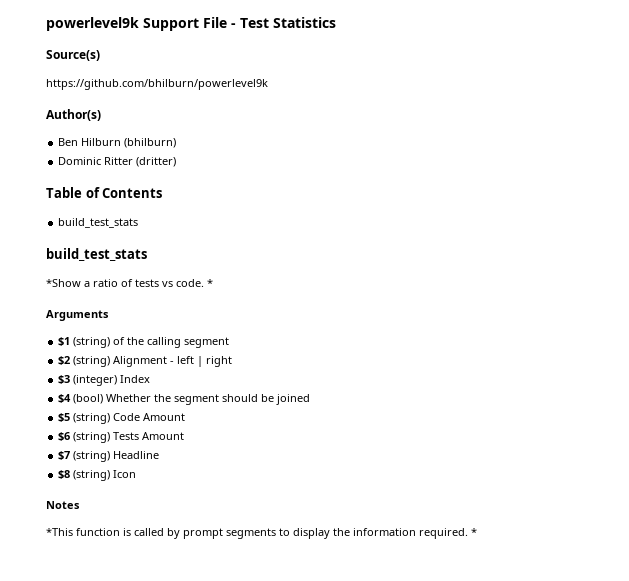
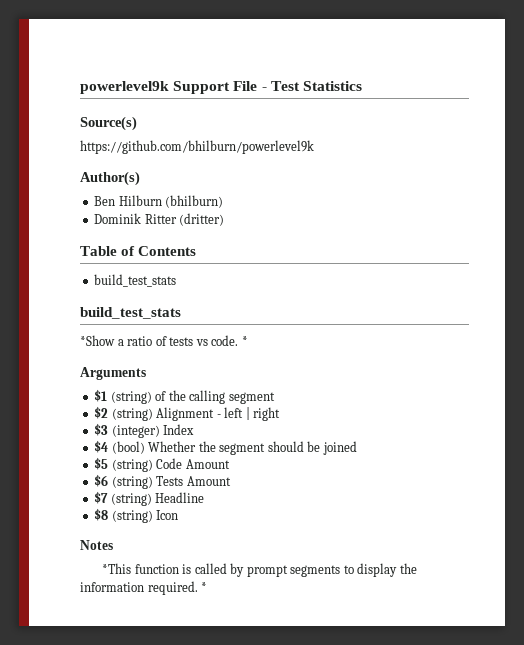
[58,157,102,165] Dominic -> [94,213,142,224] Dominik

